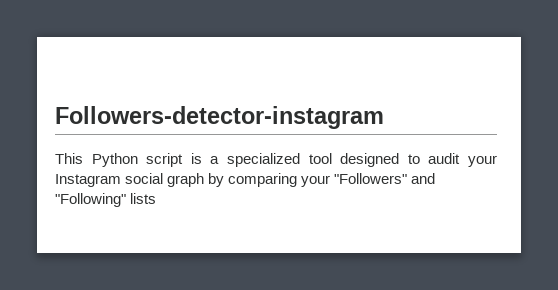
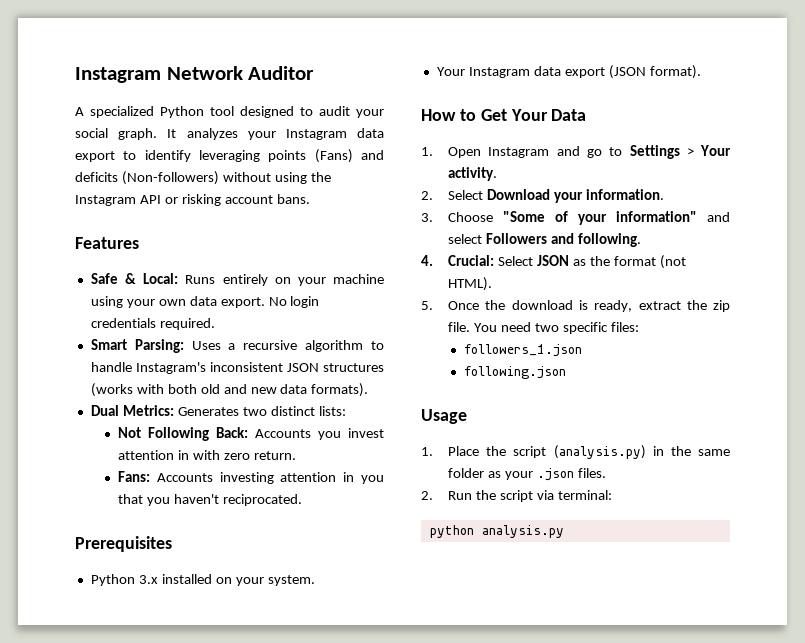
[55,106,384,129] [55,153,300,167] Followers-detector-instagram // This Python script is a specialized -> [75,66,315,83] [75,106,204,118] Instagram Network Auditor // A specialized Python
[55,173,436,187] [55,193,157,207] Instagram social graph by comparing your "Followers" and "Following" lists -> [75,128,384,140] [75,149,384,163] [75,171,331,185] [75,194,310,206] [75,237,139,249] [90,273,385,286] [90,296,320,308] [90,318,215,330] [90,339,384,353] [90,362,384,374] [90,383,369,397] [90,405,346,416] [118,427,384,441] [118,450,296,460] [118,471,385,484] [118,494,302,506] [75,536,172,552] [90,574,315,586] [436,65,701,79] [421,109,587,121] [421,145,731,159] [448,167,498,181] [421,189,664,203] [421,211,730,225] [448,233,641,247] [421,255,686,269] [448,277,493,291] [421,300,730,312] [448,322,639,334] [464,344,583,357] [464,366,567,379] [421,409,467,424] [421,445,730,459] [448,468,606,481] [421,490,612,502] [429,525,564,538] social graph. It analyzes your Instagram data export to identify leveraging points (Fans) and deficits (Non-followers) without using the Instagram API or risking account bans. // Features // Safe & Local: Runs entirely on your machine using your own data export. No login credentials required. // Smart Parsing: Uses a recursive algorithm to handle Instagram's inconsistent JSON structures (works with both old and new data formats). // Dual Metrics: Generates two distinct lists: // Not Following Back: Accounts you invest attention in with zero return. // Fans: Accounts investing attention in you that you haven't reciprocated. // Prerequisites // Python 3.x installed on your system. // Your Instagram data export (JSON format). // How to Get Your Data // 1. Open Instagram and go to Settings > Your activity. // 2. Select Download your information. // 3. Choose "Some of your information" and select Followers and following. // 4. Crucial: Select JSON as the format (not HTML). // 5. Once the download is ready, extract the zip file. You need two specific files: // followers_1.json // following.json // Usage // 1. Place the script (analysis.py) in the same folder as your .json files. // 2. Run the script via terminal: // python analysis.py

